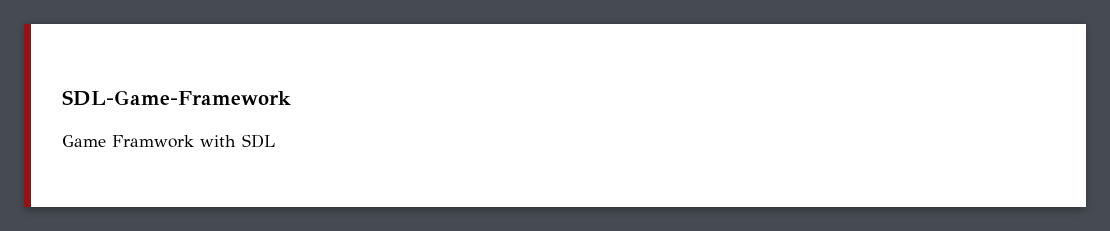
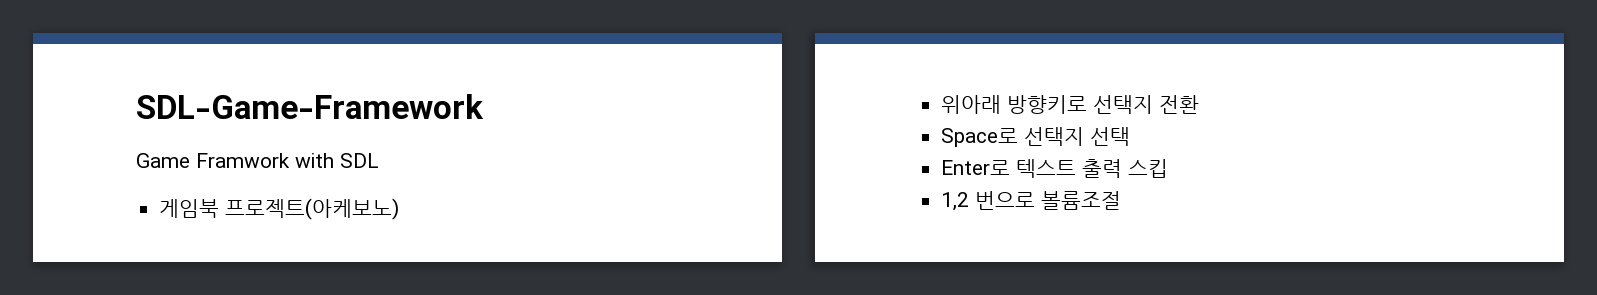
(275, 141) none -> [159,198,400,220] [941,95,1200,114] [941,127,1131,147] [941,159,1169,178] [941,191,1122,211] // 게임북 프로젝트(아케보노) // 위아래 방향키로 선택지 전환 // Space로 선택지 선택 // Enter로 텍스트 출력 스킵 // 1,2 번으로 볼륨조절

